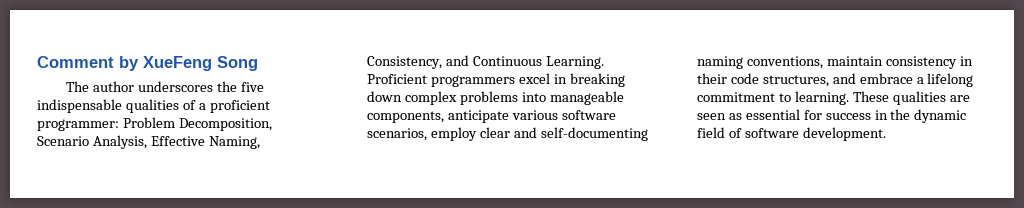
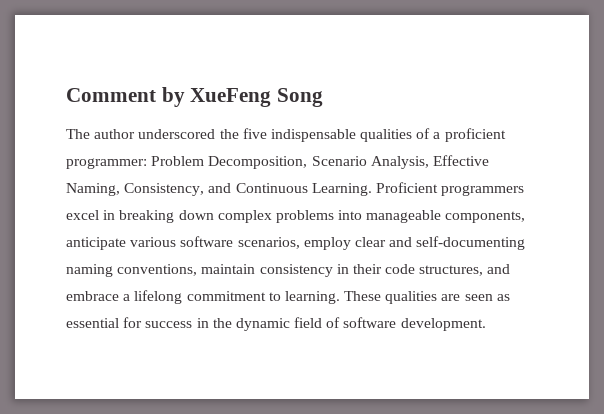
[137,81,213,92] underscores -> [138,129,216,139] underscored

